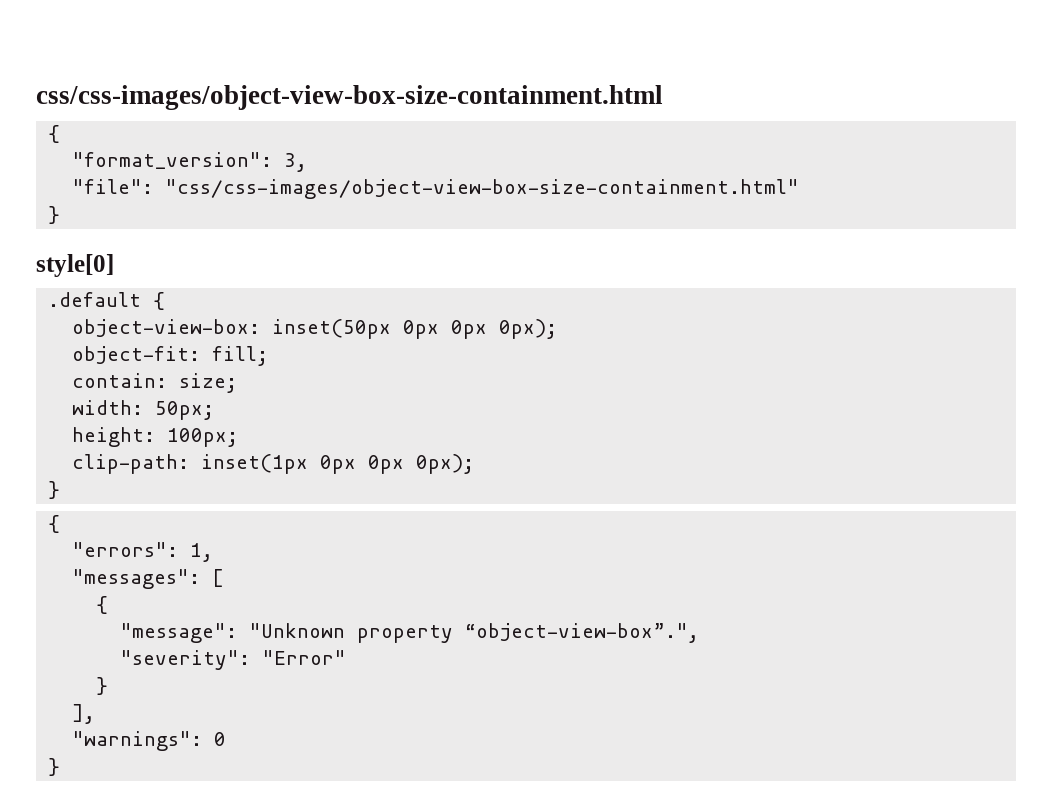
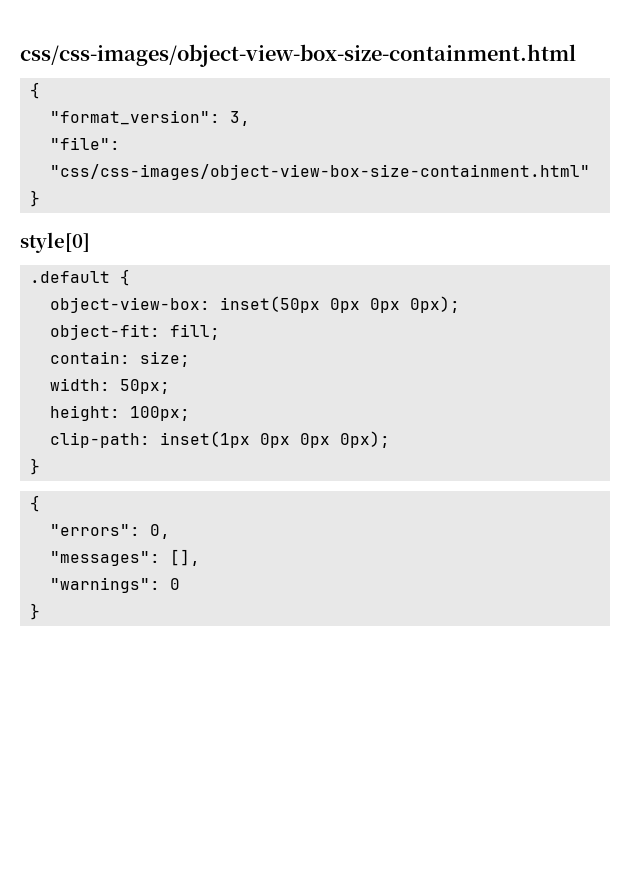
[189,543,213,562] 1, -> [149,524,170,539] 0,
[211,569,224,587] [95,596,108,614] [119,623,699,643] [119,650,346,670] [95,677,108,695] [71,704,95,724] [ // { // "message": "Unknown property “object-view-box”.", // "severity": "Error" // } // ], -> [169,549,200,566] [],

